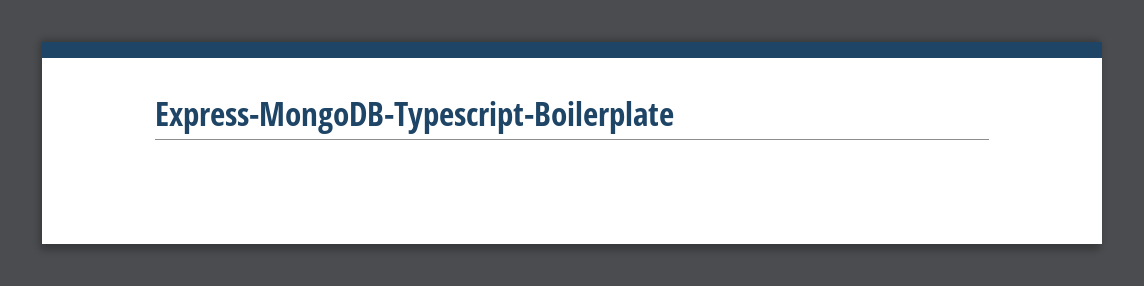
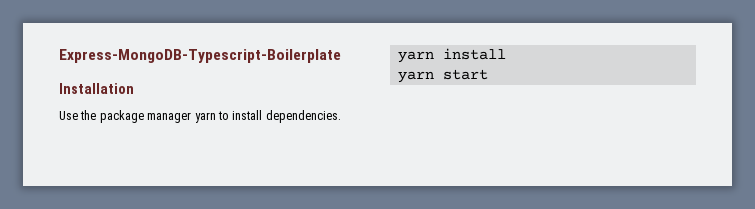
(674, 117) none -> [59,83,134,94] [59,110,341,123] [397,48,506,63] [397,69,488,83] // Installation // Use the package manager yarn to install dependencies. // yarn install // yarn start

